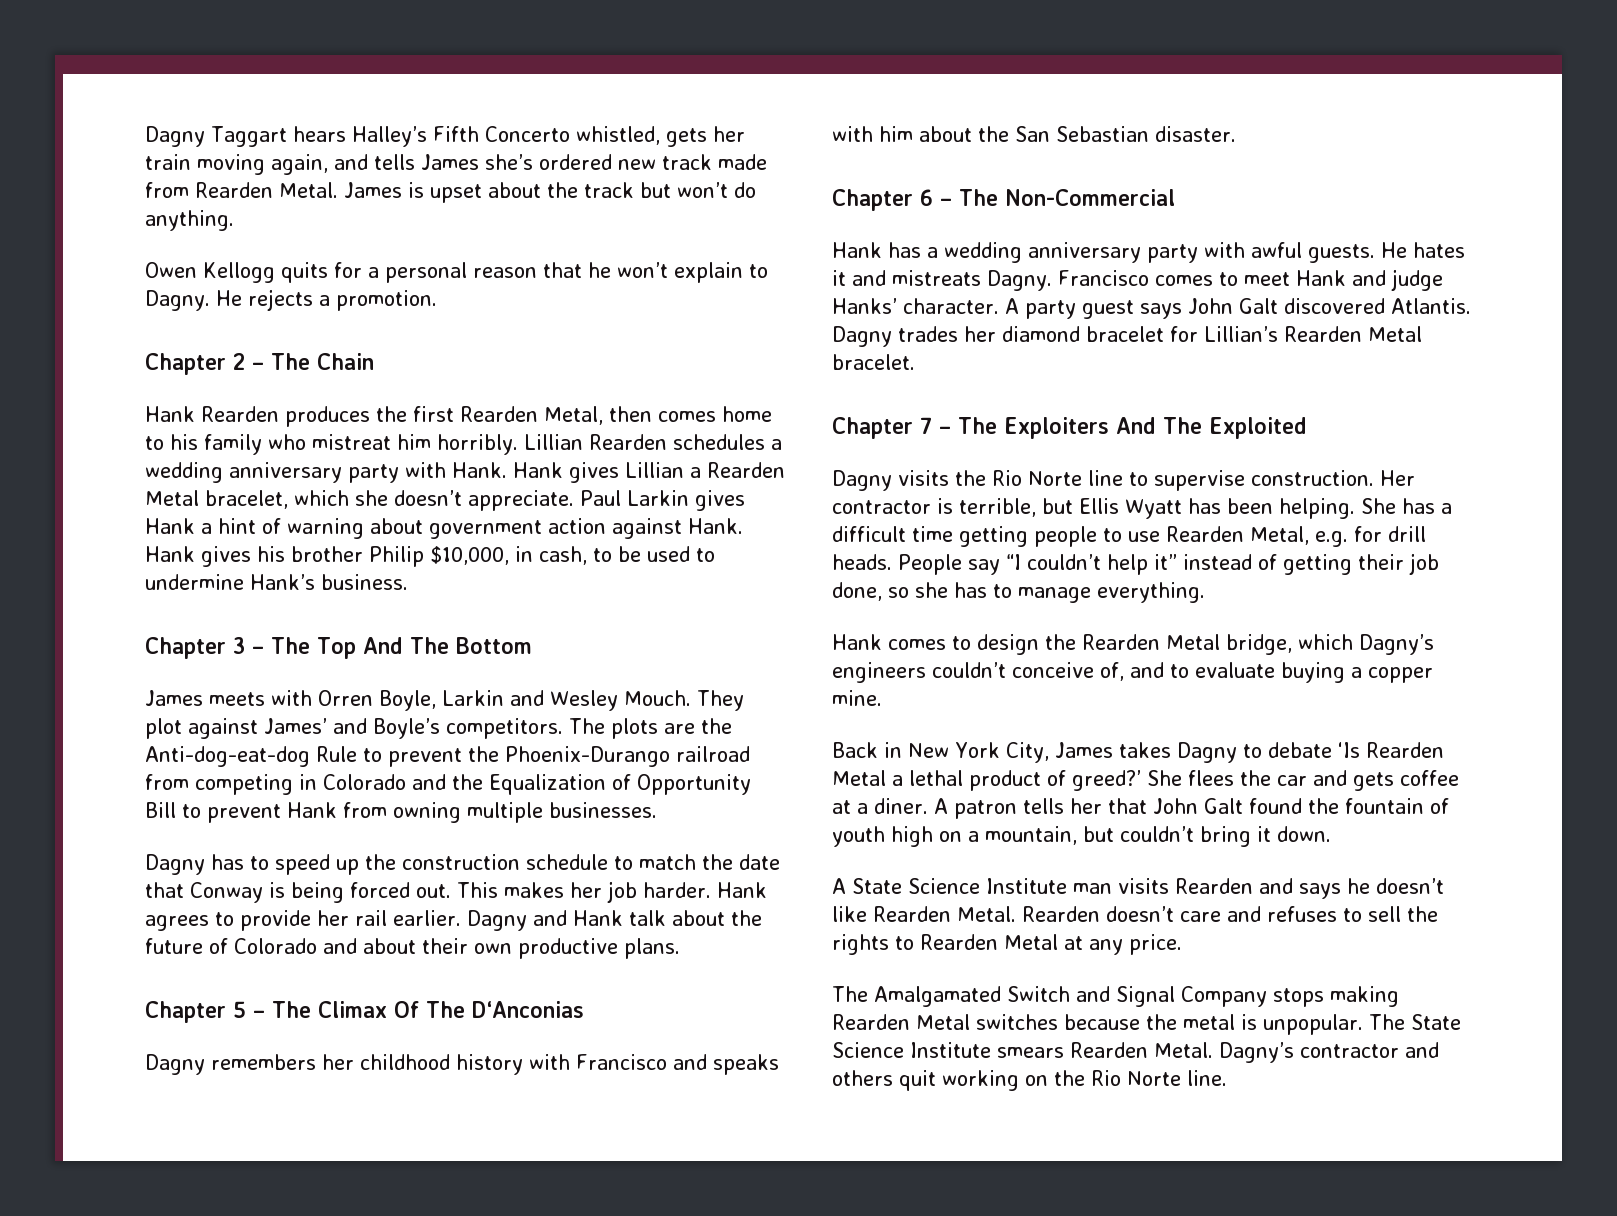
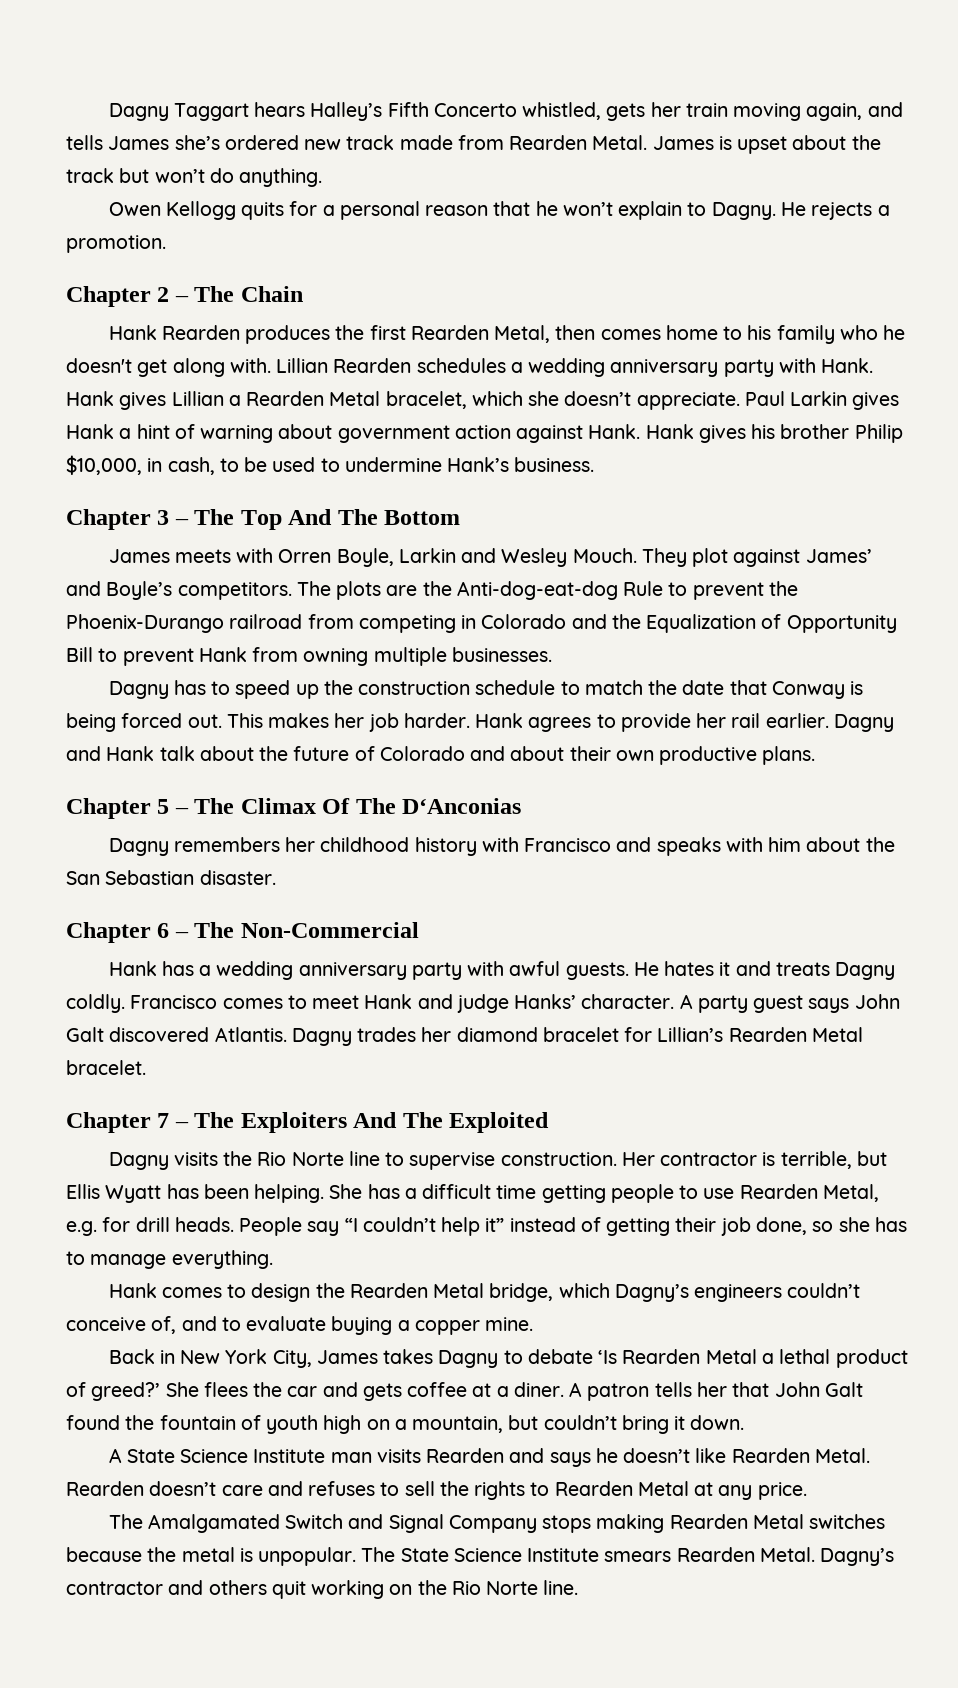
[312,434,518,455] mistreat him horribly. -> [883,325,906,340] [66,358,271,377] he doesn't get along with.
[892,270,1052,291] mistreats Dagny. -> [776,962,896,980] [66,994,125,1013] treats Dagny coldly.

